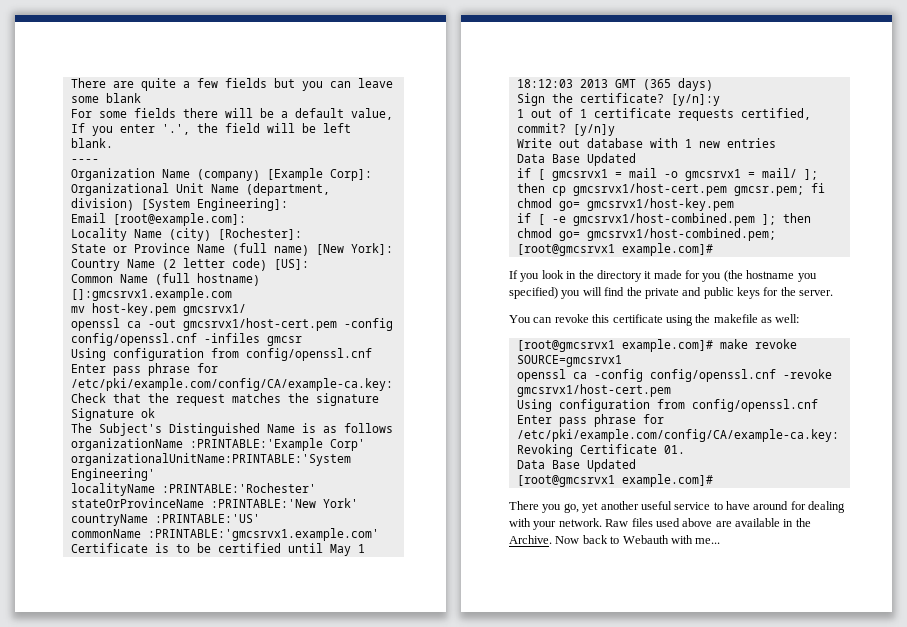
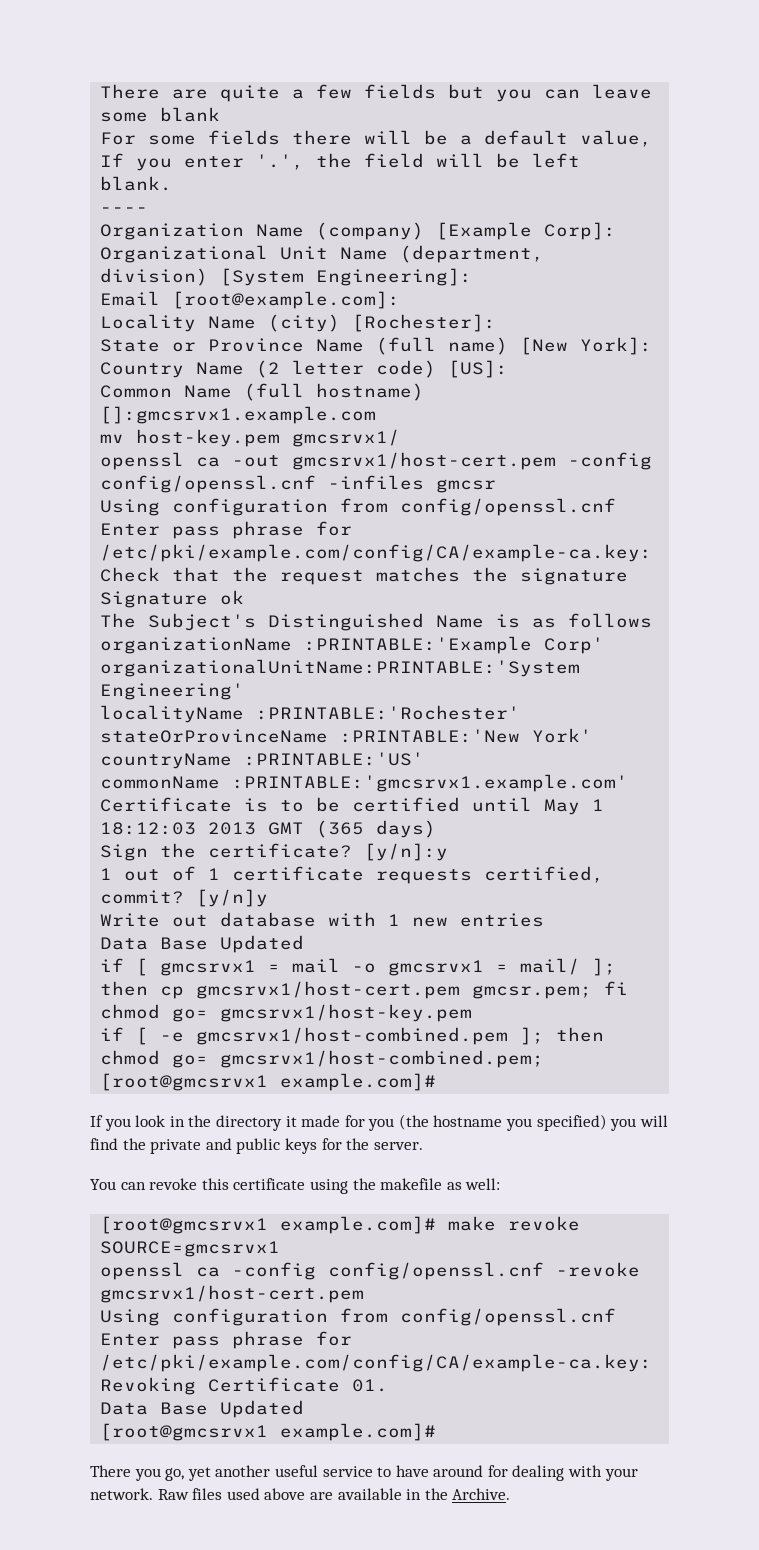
[555,535,721,544] Now back to Webauth with me... -> (511, 1494) none

